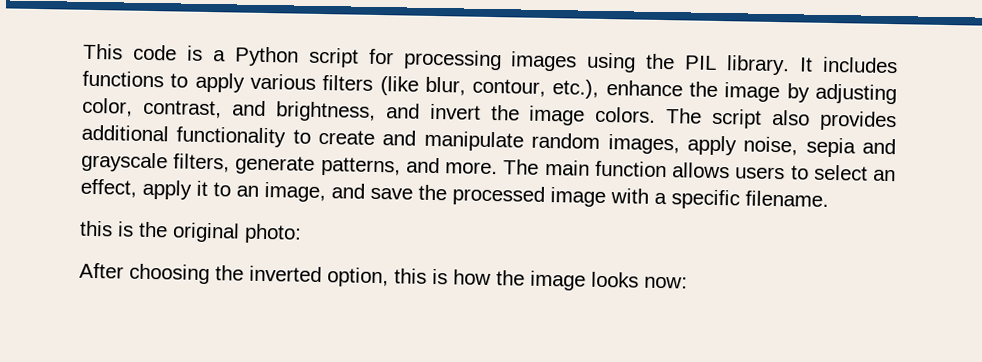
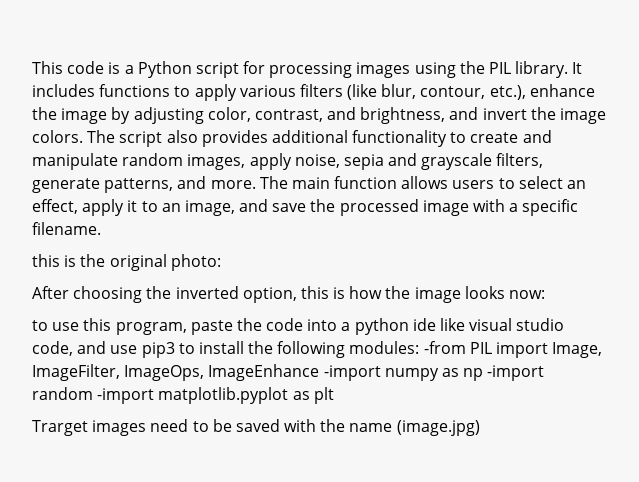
(688, 282) none -> [32,318,565,335] [32,341,603,358] [32,364,545,381] [32,387,334,404] [32,419,480,436] // to use this program, paste the code into a python ide like visual studio code, and use pip3 to install the following modules: -from PIL import Image, ImageFilter, ImageOps, ImageEnhance -import numpy as np -import random -import matplotlib.pyplot as plt // Trarget images need to be saved with the name (image.jpg)

